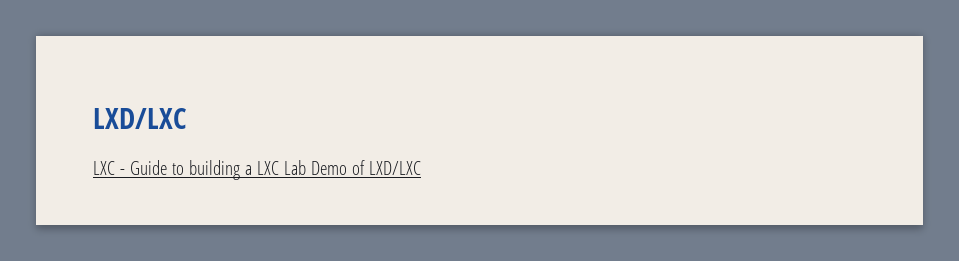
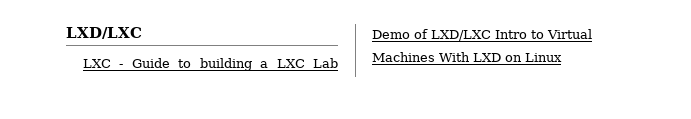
(421, 168) none -> [495,29,592,39] [372,52,562,62] Intro to Virtual Machines With LXD on Linux

